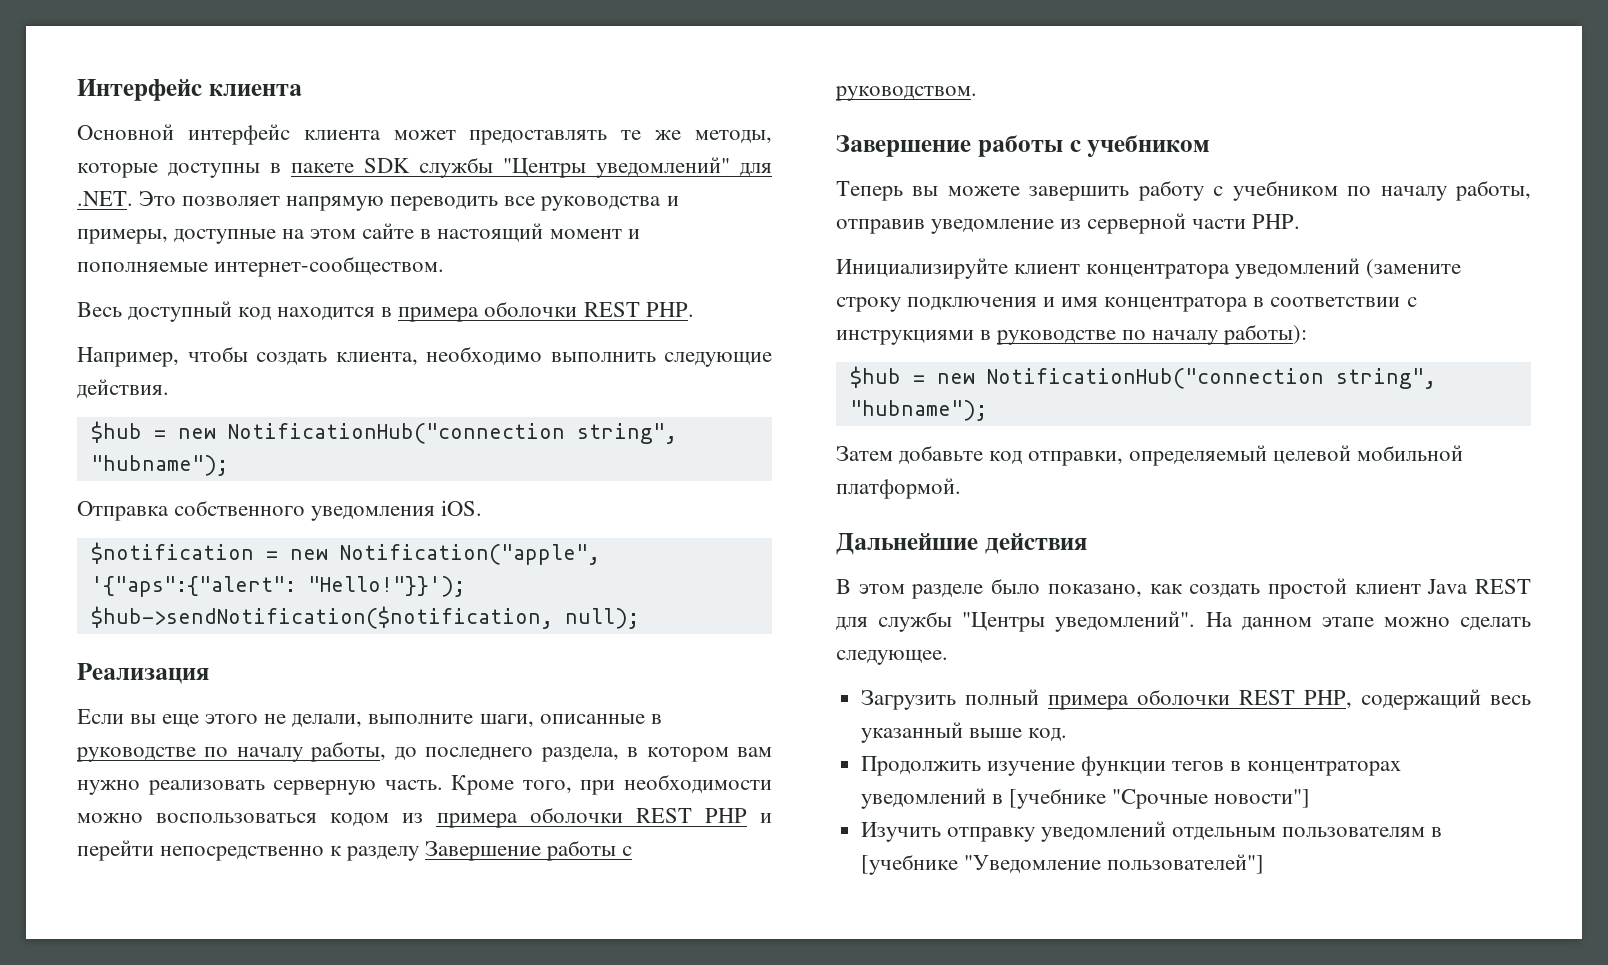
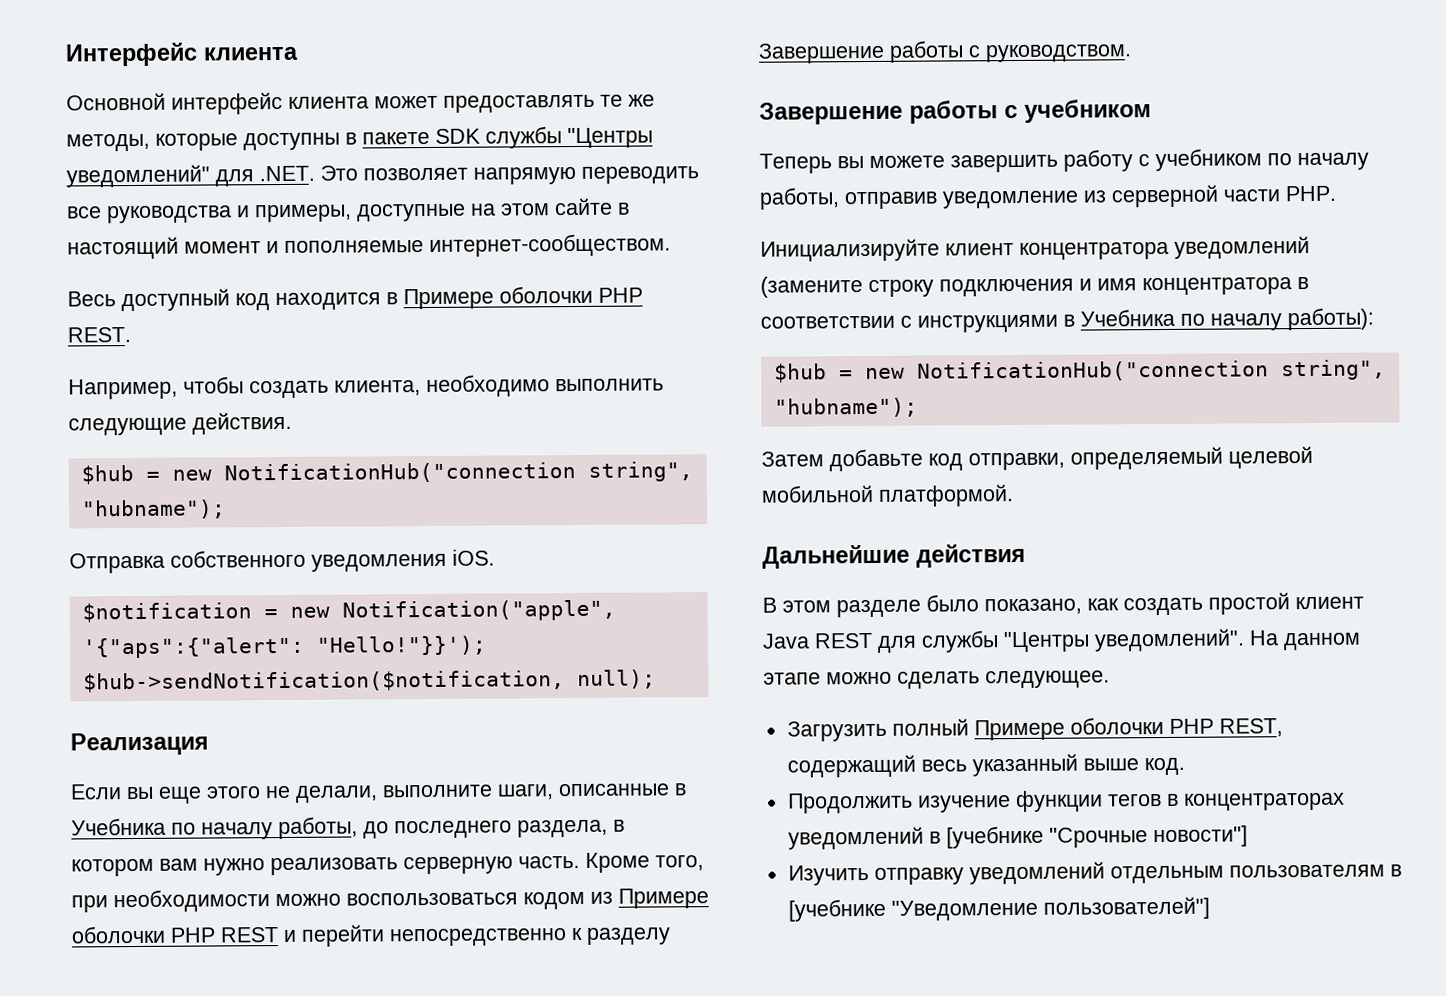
[398,301,694,322] примера оболочки REST PHP. -> [403,285,643,310] [67,327,131,343] Примере оболочки PHP REST.
[76,747,196,762] руководстве -> [71,817,166,836] Учебника
[436,807,747,828] примера оболочки REST PHP -> [618,888,709,909] [71,925,279,944] Примере оболочки PHP REST
[996,330,1117,345] руководстве -> [1080,308,1175,327] Учебника
[1047,689,1352,710] примера оболочки REST PHP, -> [973,717,1283,741] Примере оболочки PHP REST,

